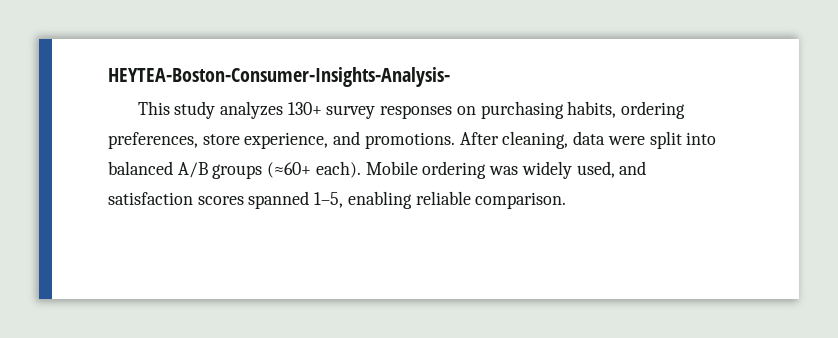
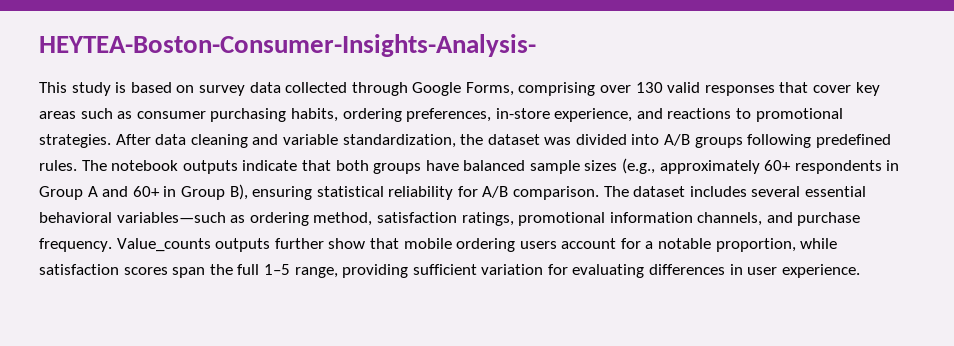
[220,101,476,119] analyzes 130+ survey responses on -> [115,82,880,96] [39,108,206,119] is based on survey data collected through Google Forms, comprising over 130 valid responses that cover key areas such as consumer
[202,134,240,145] store -> [495,108,550,119] in-store
[364,131,717,149] [108,161,647,179] [108,191,567,209] promotions. After cleaning, data were split into balanced A/B groups (≈60+ each). Mobile ordering was widely used, and satisfaction scores spanned 1–5, enabling reliable comparison. -> [667,108,843,122] [39,134,891,148] [39,158,900,174] [39,184,867,200] [39,212,861,226] [39,238,838,252] [39,264,860,278] reactions to promotional strategies. After data cleaning and variable standardization, the dataset was divided into A/B groups following predefined rules. The notebook outputs indicate that both groups have balanced sample sizes (e.g., approximately 60+ respondents in Group A and 60+ in Group B), ensuring statistical reliability for A/B comparison. The dataset includes several essential behavioral variables—such as ordering method, satisfaction ratings, promotional information channels, and purchase frequency. Value_counts outputs further show that mobile ordering users account for a notable proportion, while satisfaction scores span the full 1–5 range, providing sufficient variation for evaluating differences in user experience.

